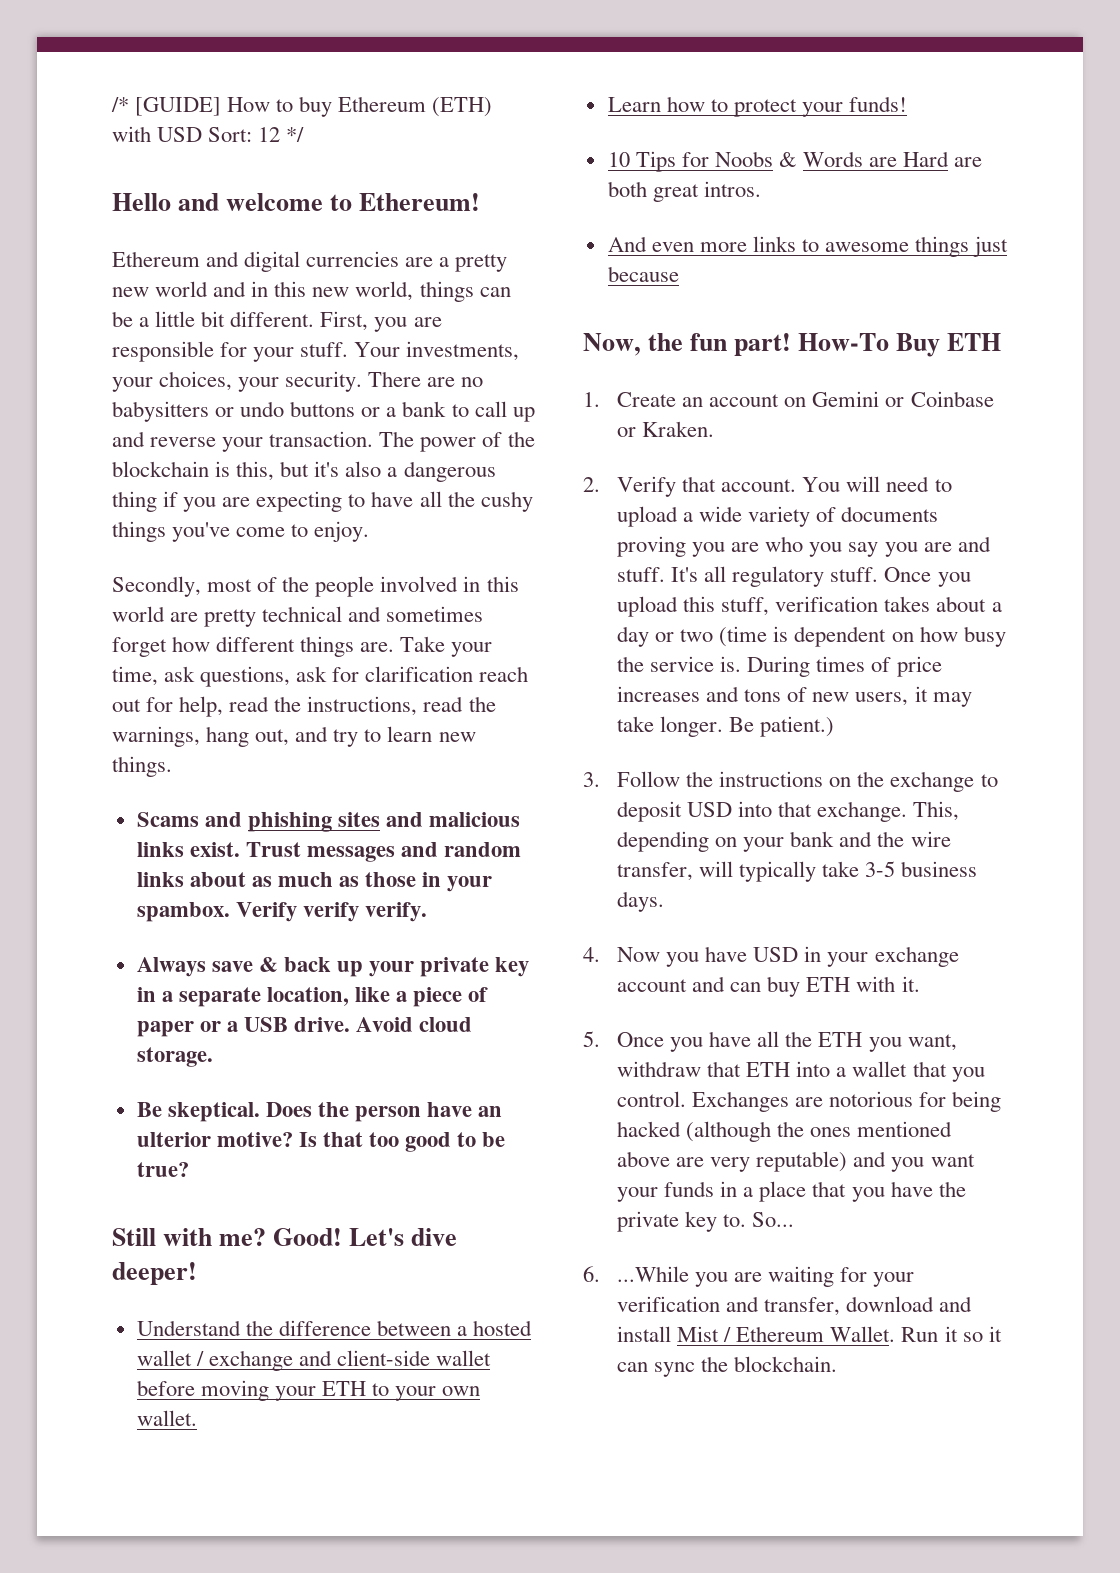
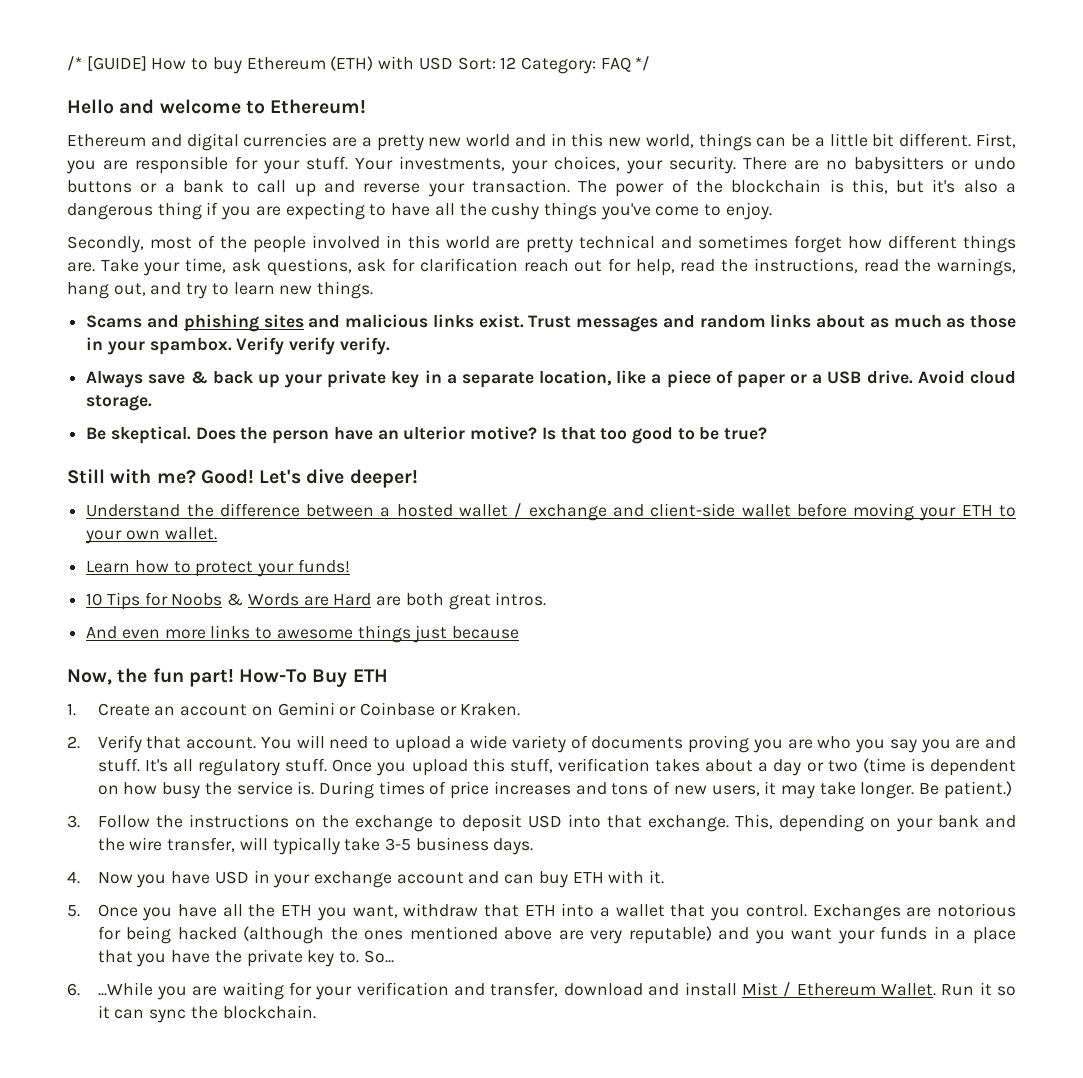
(281, 134) none -> [520,57,631,74] Category: FAQ

